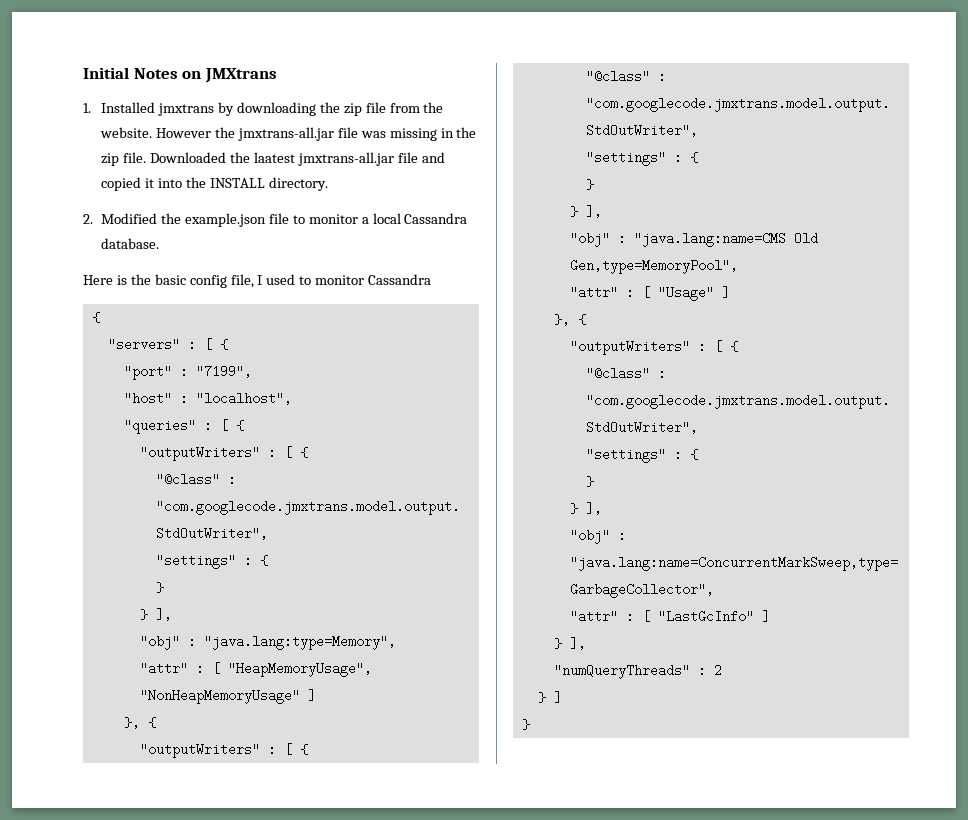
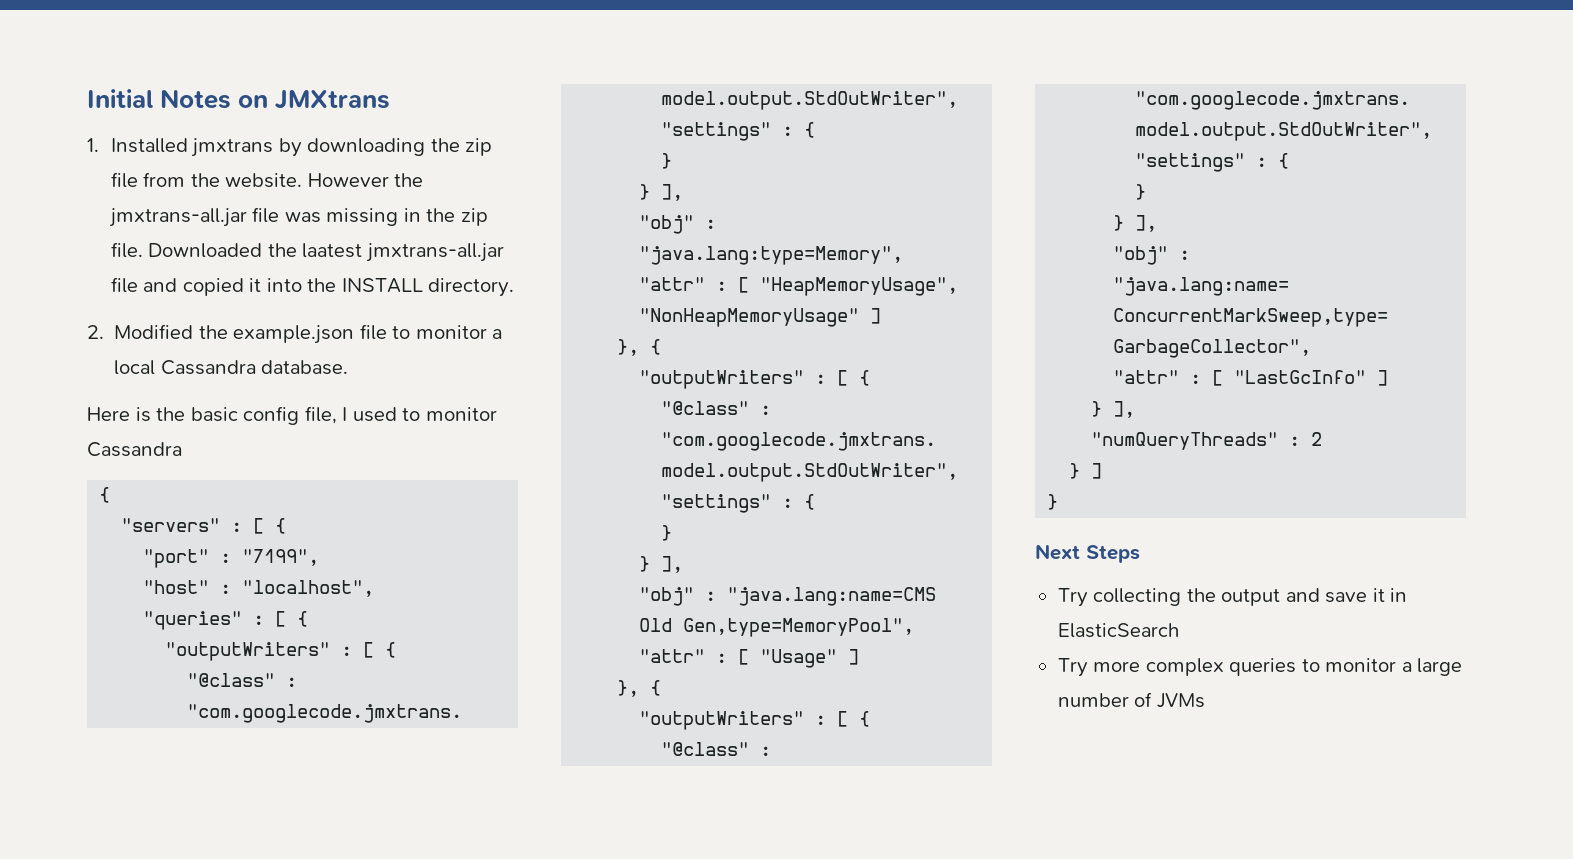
(530, 724) none -> [1035,544,1140,563] [1057,588,1408,607] [1057,623,1179,638] [1057,658,1463,677] [1057,692,1205,708] // Next Steps // Try collecting the output and save it in ElasticSearch // Try more complex queries to monitor a large number of JVMs

